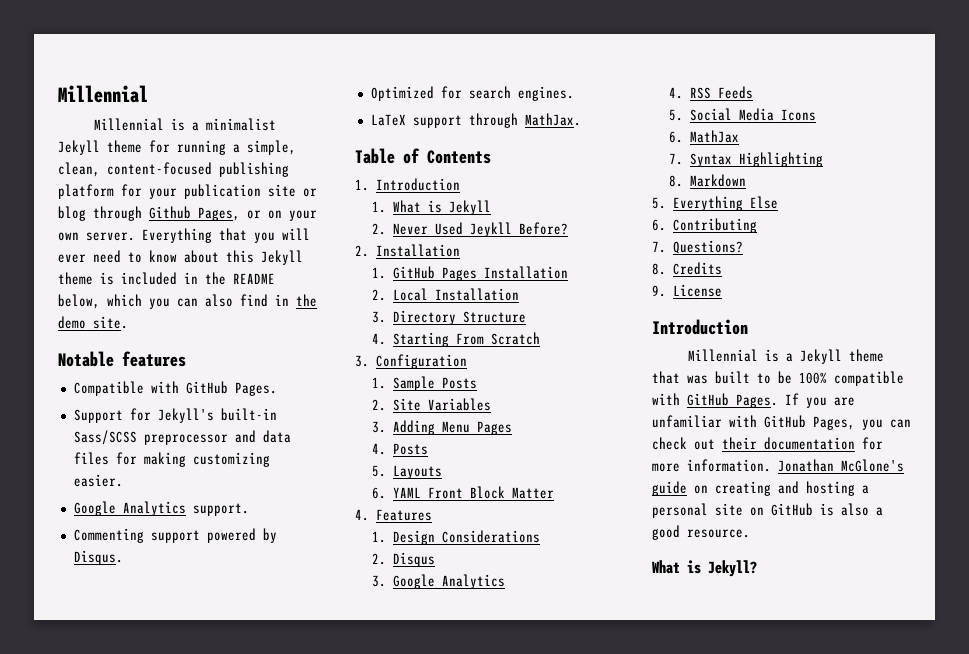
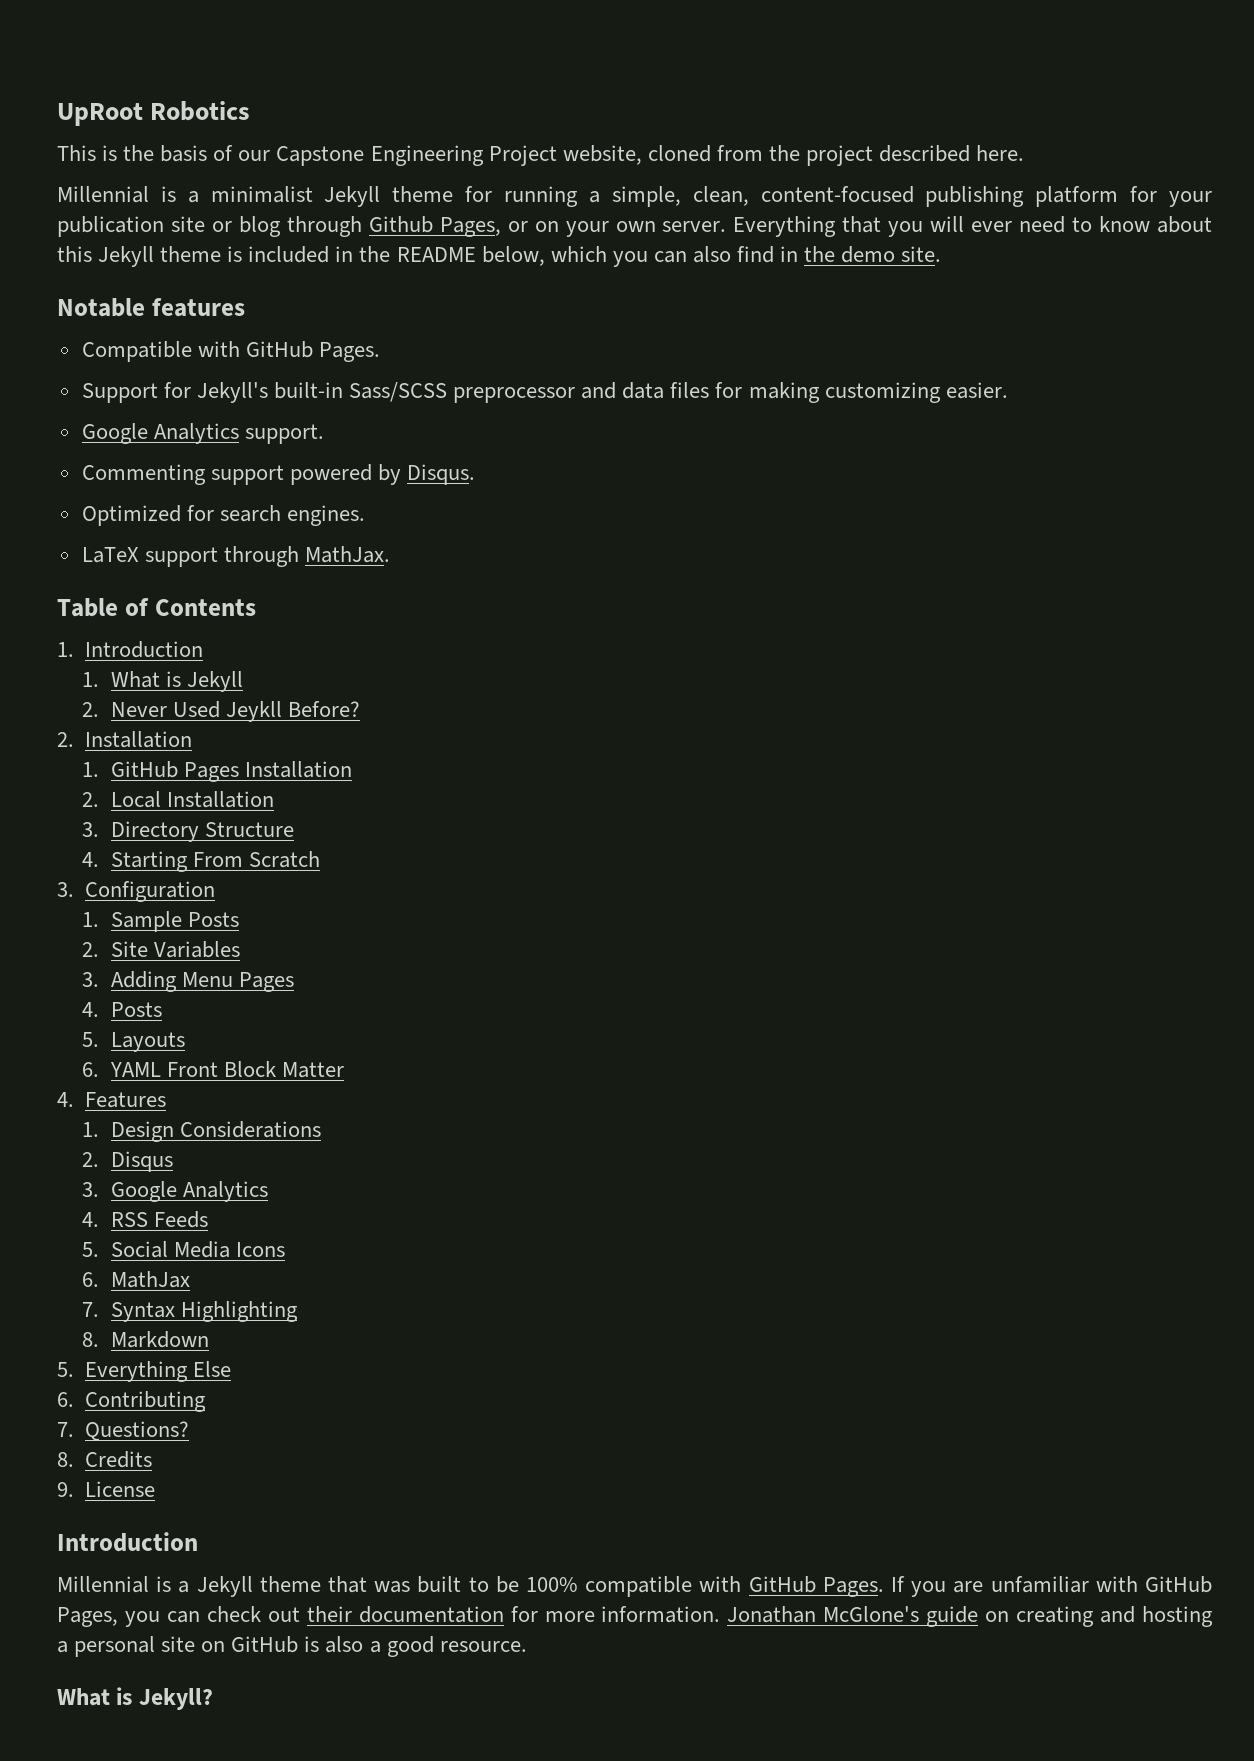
[58,85,148,103] Millennial -> [57,101,251,126] [57,145,1025,166] UpRoot Robotics // This is the basis of our Capstone Engineering Project website, cloned from the project described here.

